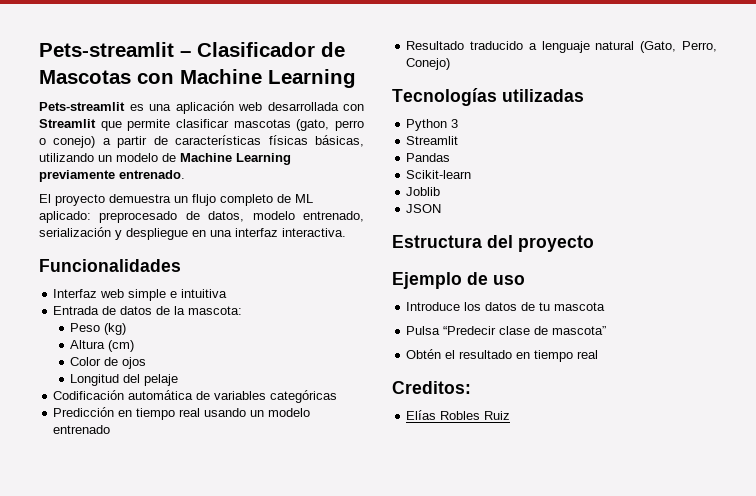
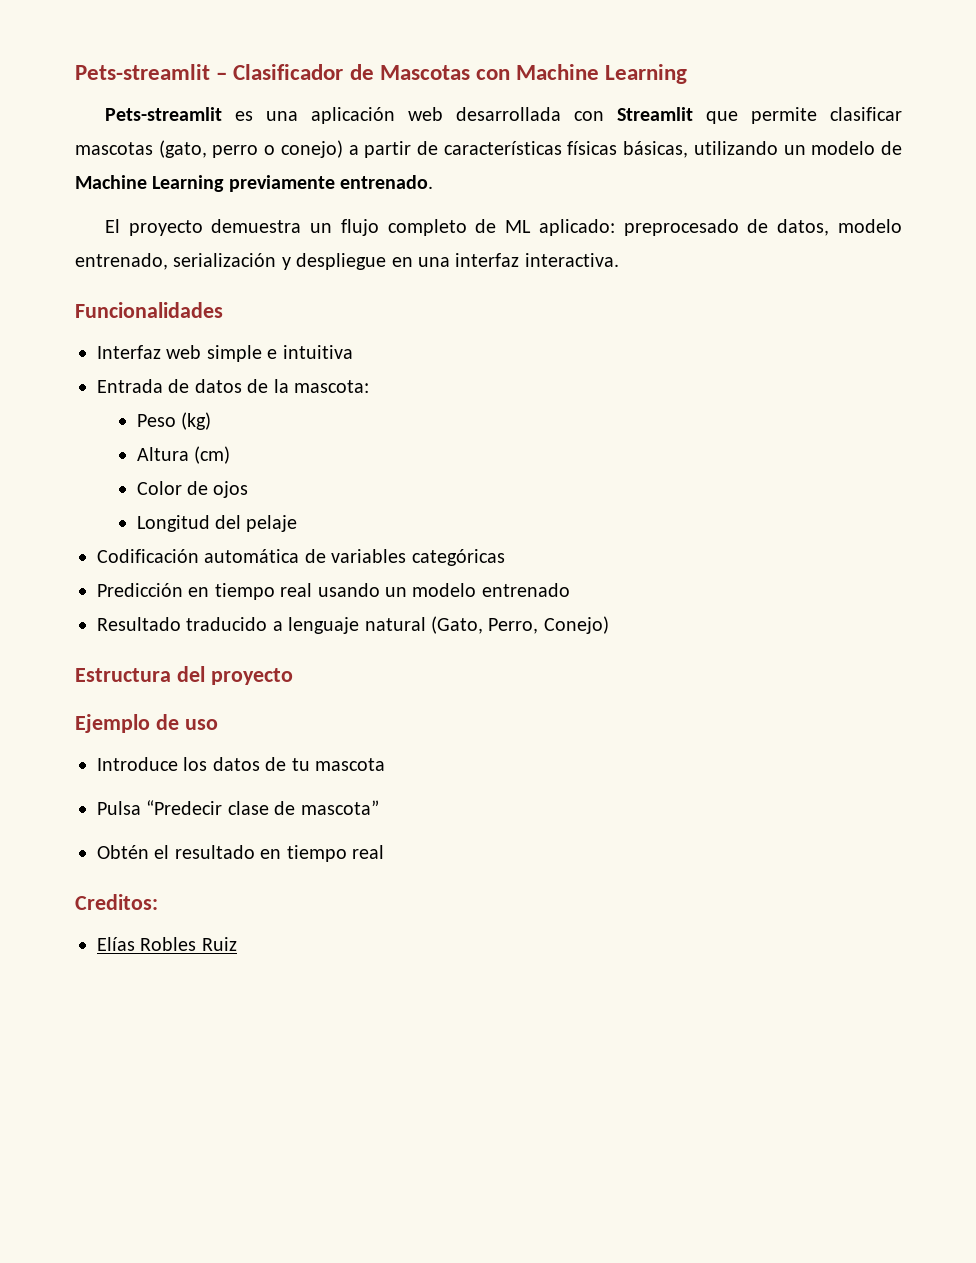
[392,88,584,106] [406,119,459,131] [406,136,459,145] [406,153,451,162] [406,170,472,179] [406,187,441,196] [406,204,442,213] // Tecnologías utilizadas // Python 3 // Streamlit // Pandas // Scikit-learn // Joblib // JSON -> (609, 625) none

